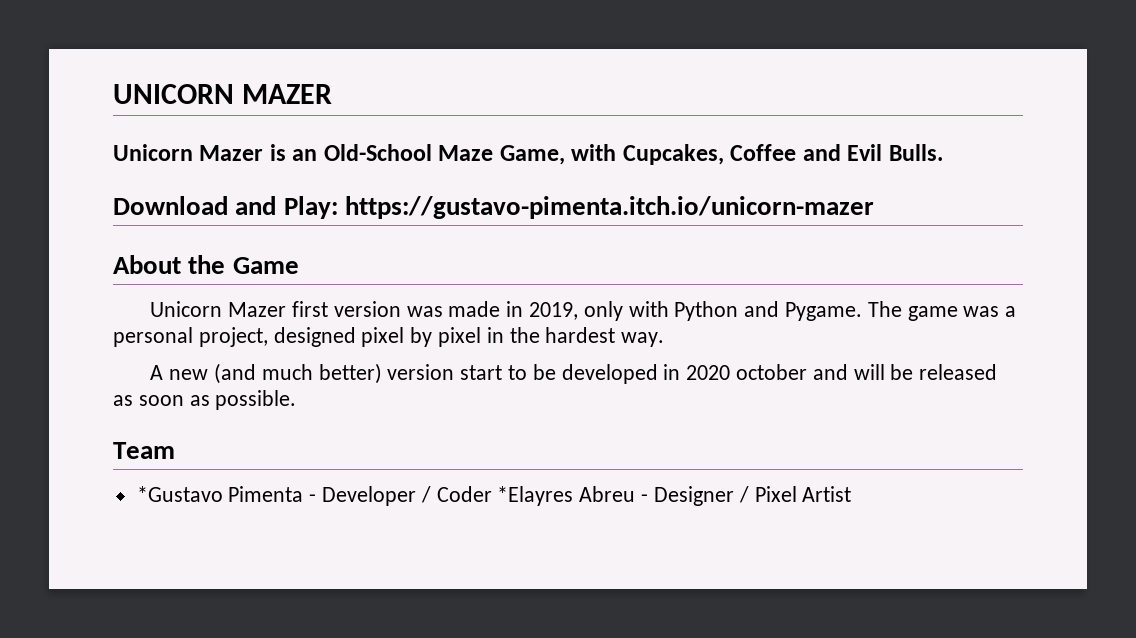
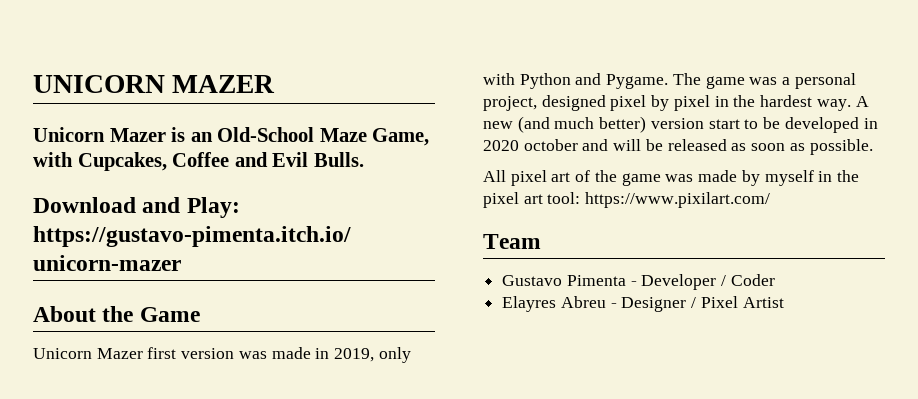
(665, 339) // -> (851, 105) none
(297, 400) none -> [483,170,859,186] [483,192,771,208] // All pixel art of the game was made by myself in the pixel art tool: https://www.pixilart.com/
[136,486,223,502] *Gustavo -> [502,275,563,286] Gustavo
[497,486,574,506] *Elayres -> [502,296,557,312] // Elayres

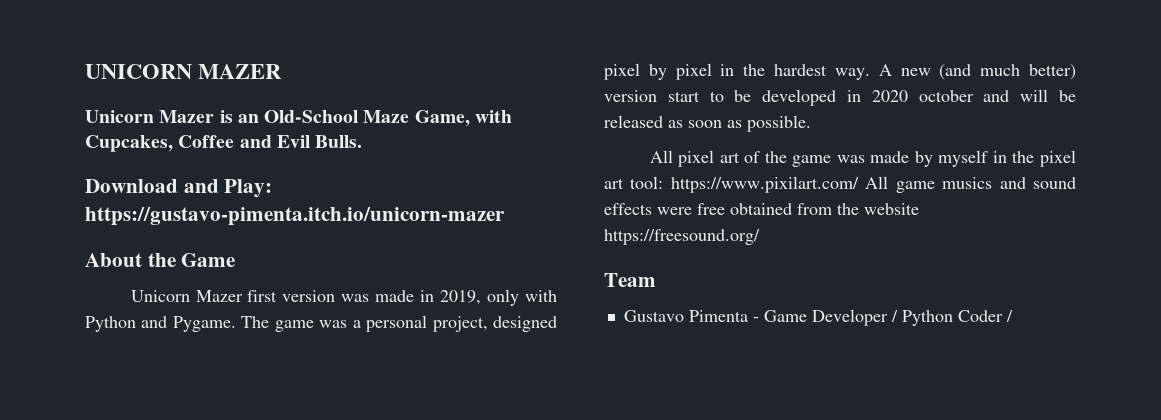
(771, 200) none -> [865,176,1076,193] [604,203,919,215] [604,229,760,245] All game musics and sound effects were free obtained from the website https://freesound.org/
(637, 283) none -> [763,310,807,322] Game
(727, 280) none -> [901,310,953,326] Python
[502,296,784,312] // Elayres Abreu - Designer / Pixel Artist -> [1005,310,1013,322] /

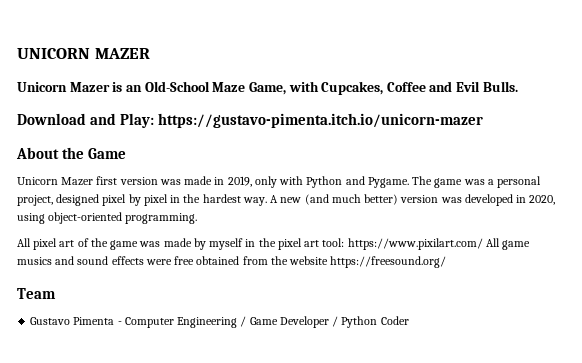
[667,89,1076,106] [604,115,811,132] start to be developed in 2020 october and will be released as soon as possible. -> [440,194,556,206] [17,212,198,224] was developed in 2020, using object-oriented programming.
(759, 319) none -> [124,316,247,328] Computer Engineering /
[1005,310,1013,322] / -> (409, 320) none

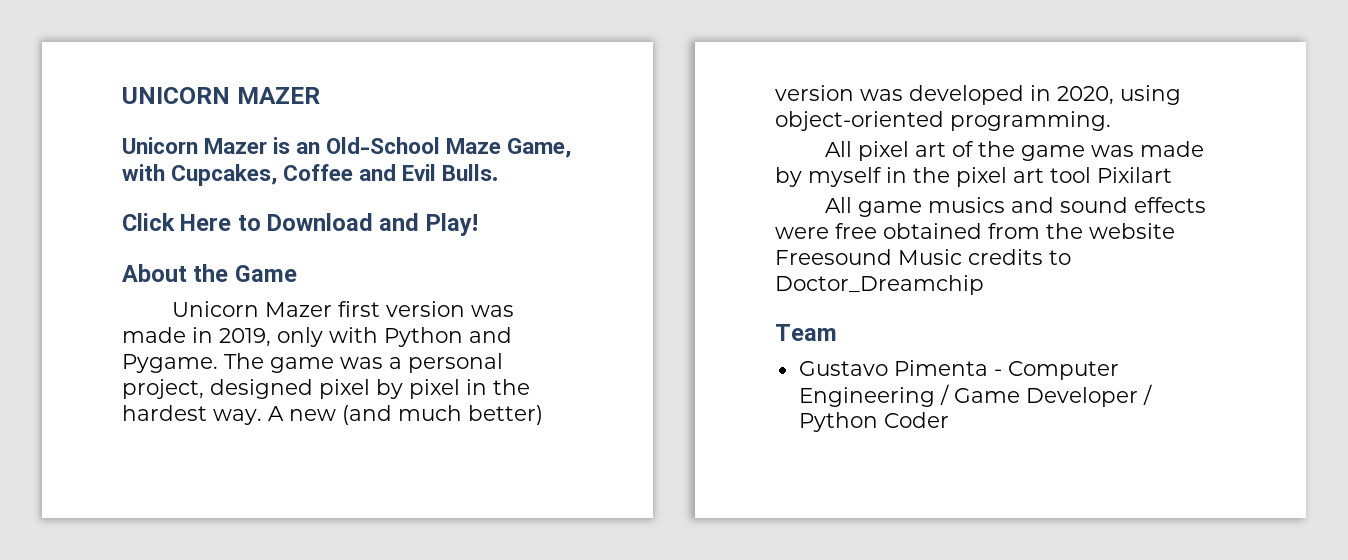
[17,113,484,128] Download and Play: https://gustavo-pimenta.itch.io/unicorn-mazer -> [122,213,478,236] Click Here to Download and Play!
[322,238,483,250] tool: https://www.pixilart.com/ -> [1050,167,1172,183] tool Pixilart //
[330,256,447,268] https://freesound.org/ -> [775,249,1071,265] [775,275,984,295] Freesound Music credits to Doctor_Dreamchip

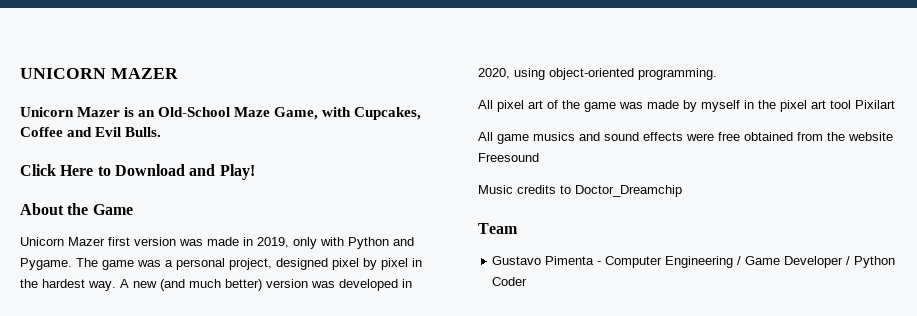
(892, 257) none -> (539, 157) //

